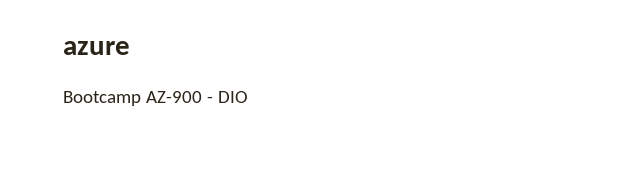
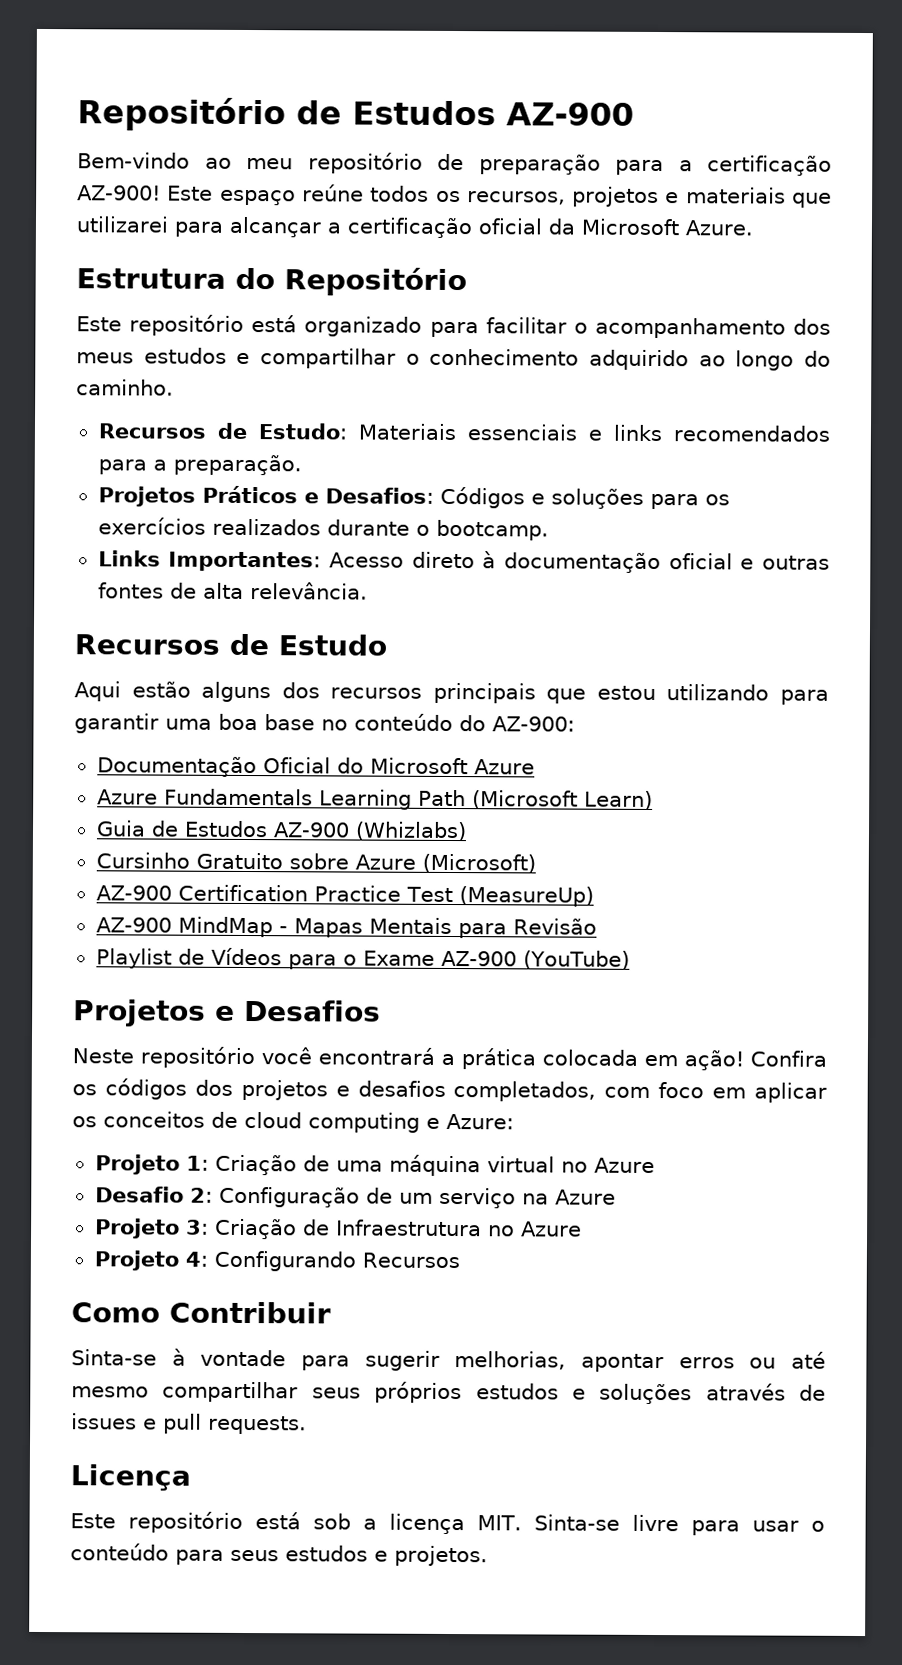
[63,41,130,55] [63,91,248,106] azure // Bootcamp AZ-900 - DIO -> [77,97,634,132] [77,152,832,176] [77,184,832,208] [76,216,753,239] [76,267,467,297] [76,314,831,339] [76,347,831,371] [76,379,174,396] [97,422,830,442] [97,454,302,476] [97,485,730,510] [97,517,549,541] [97,550,830,574] [97,582,368,600] [74,633,387,656] [74,681,829,705] [74,713,575,734] [96,756,535,778] [96,788,653,810] [95,820,467,842] [95,852,536,874] [95,884,594,907] [95,916,597,939] [95,947,631,970] [73,999,381,1027] [72,1046,827,1071] [72,1078,827,1103] [72,1111,514,1133] [94,1154,655,1177] [94,1186,616,1209] [94,1218,582,1240] [93,1250,460,1272] [71,1301,331,1324] [71,1348,826,1373] [71,1381,826,1405] [71,1413,307,1435] [70,1464,191,1491] [70,1511,825,1536] [70,1543,488,1567] Repositório de Estudos AZ-900 // Bem-vindo ao meu repositório de preparação para a certificação AZ-900! Este espaço reúne todos os recursos, projetos e materiais que utilizarei para alcançar a certificação oficial da Microsoft Azure. // Estrutura do Repositório // Este repositório está organizado para facilitar o acompanhamento dos meus estudos e compartilhar o conhecimento adquirido ao longo do caminho. // Recursos de Estudo: Materiais essenciais e links recomendados para a preparação. // Projetos Práticos e Desafios: Códigos e soluções para os exercícios realizados durante o bootcamp. // Links Importantes: Acesso direto à documentação oficial e outras fontes de alta relevância. // Recursos de Estudo // Aqui estão alguns dos recursos principais que estou utilizando para garantir uma boa base no conteúdo do AZ-900: // Documentação Oficial do Microsoft Azure // Azure Fundamentals Learning Path (Microsoft Learn) // Guia de Estudos AZ-900 (Whizlabs) // Cursinho Gratuito sobre Azure (Microsoft) // AZ-900 Certification Practice Test (MeasureUp) // AZ-900 MindMap - Mapas Mentais para Revisão // Playlist de Vídeos para o Exame AZ-900 (YouTube) // Projetos e Desafios // Neste repositório você encontrará a prática colocada em ação! Confira os códigos dos projetos e desafios completados, com foco em aplicar os conceitos de cloud computing e Azure: // Projeto 1: Criação de uma máquina virtual no Azure // Desafio 2: Configuração de um serviço na Azure // Projeto 3: Criação de Infraestrutura no Azure // Projeto 4: Configurando Recursos // Como Contribuir // Sinta-se à vontade para sugerir melhorias, apontar erros ou até mesmo compartilhar seus próprios estudos e soluções através de issues e pull requests. // Licença // Este repositório está sob a licença MIT. Sinta-se livre para usar o conteúdo para seus estudos e projetos.

